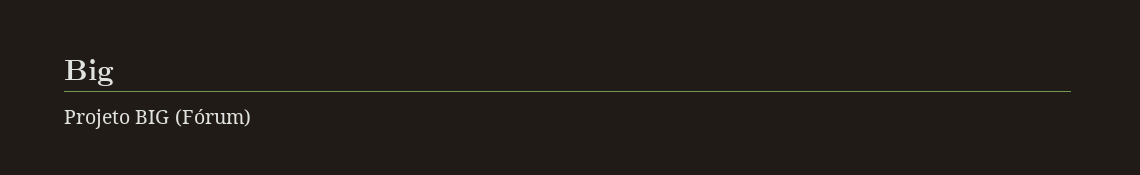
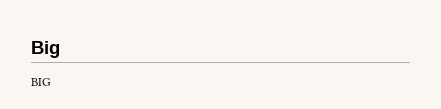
[64,109,251,129] Projeto BIG (Fórum) -> [31,78,51,86] BIG

